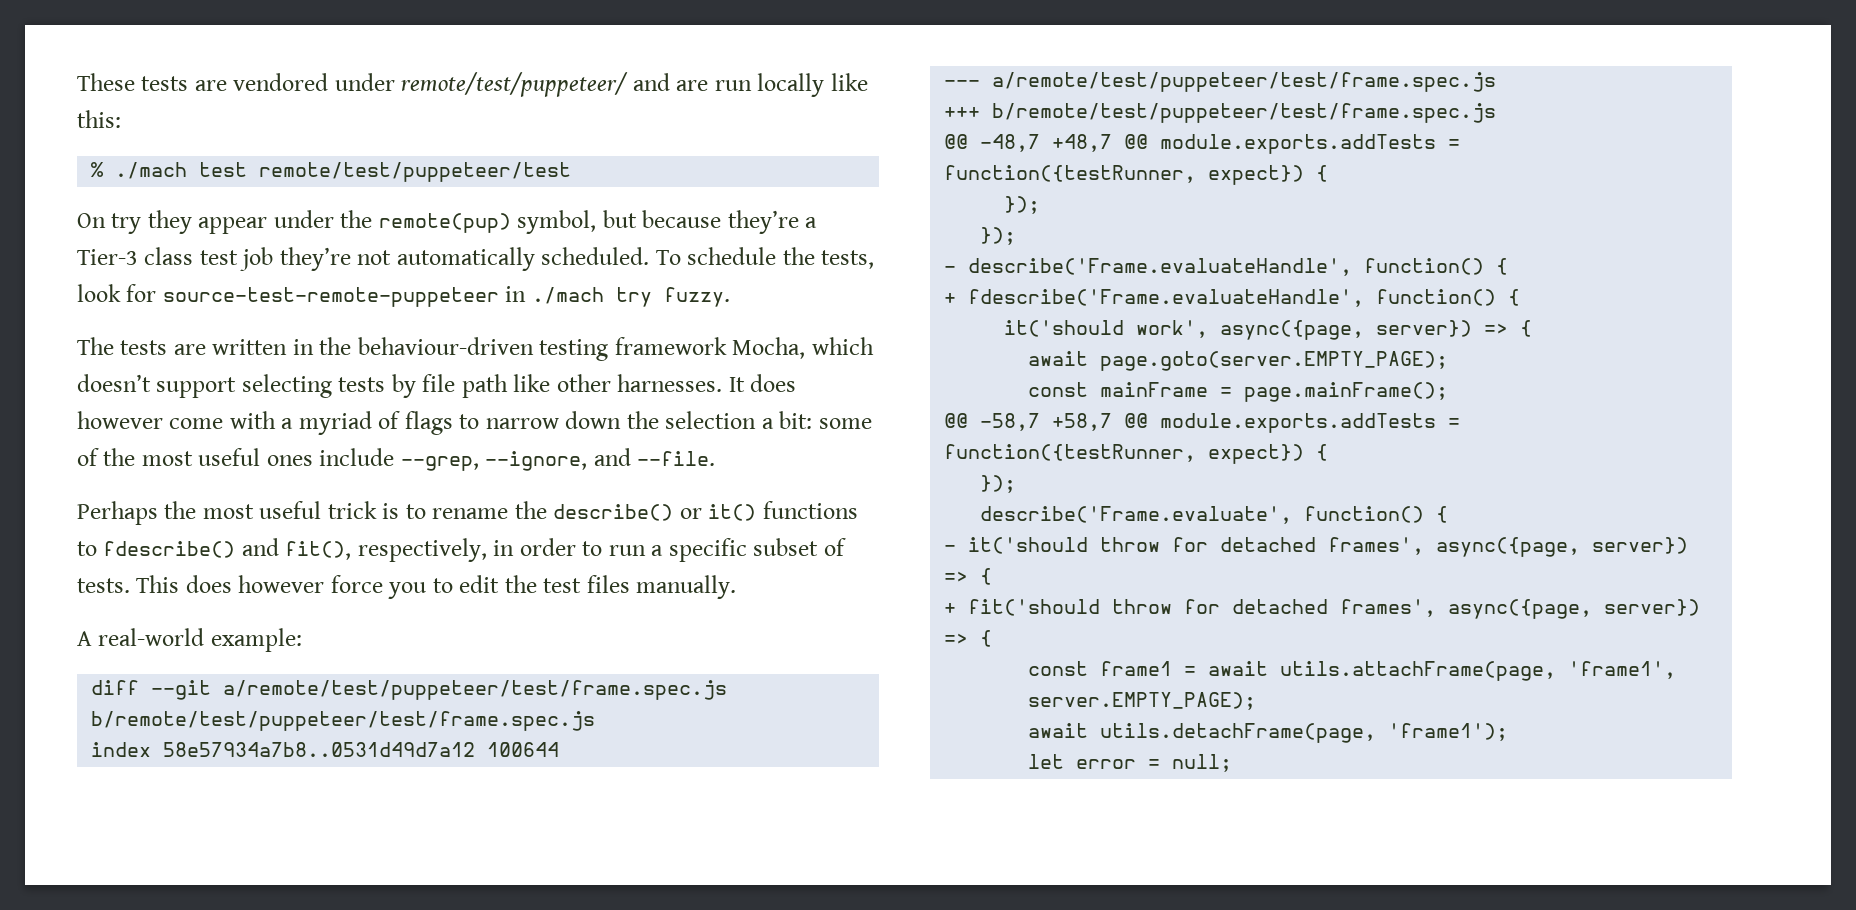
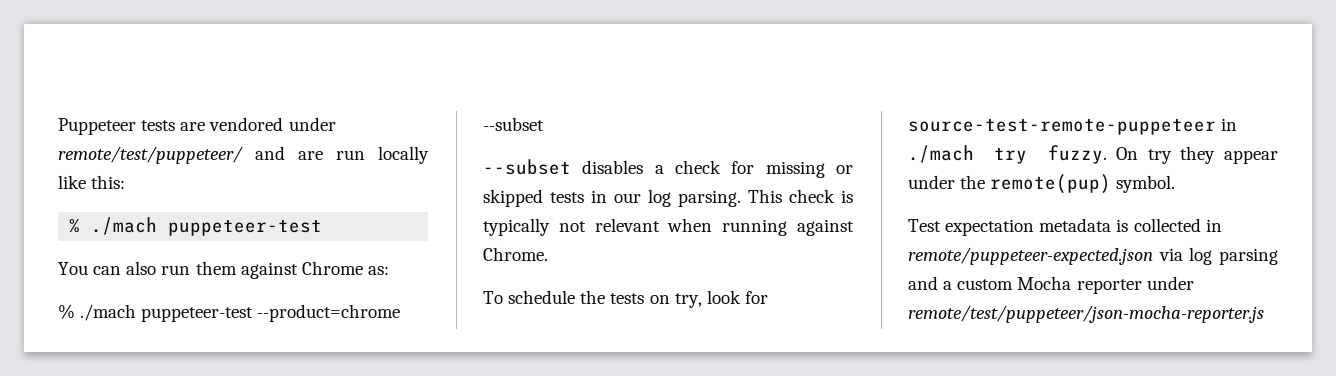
[77,73,135,91] These -> [58,118,136,135] Puppeteer
[199,162,572,182] test remote/test/puppeteer/test // -> [168,219,323,236] [58,261,389,279] [58,304,401,322] [483,117,544,131] [483,159,853,178] [483,189,853,207] [483,218,854,236] [483,247,548,261] [483,290,768,308] [908,118,1238,135] [908,145,1107,164] puppeteer-test // You can also run them against Chrome as: // % ./mach puppeteer-test --product=chrome --subset // --subset disables a check for missing or skipped tests in our log parsing. This check is typically not relevant when running against Chrome. // To schedule the tests on try, look for source-test-remote-puppeteer in ./mach try fuzzy.
[517,210,818,234] [77,247,875,271] [77,284,730,307] [77,337,874,361] [77,374,797,398] [77,411,872,435] [77,448,716,471] [77,501,858,525] [77,538,846,562] [77,575,737,599] [77,628,302,652] [91,680,728,700] [91,711,596,731] [91,742,560,757] [944,72,1497,92] [944,103,1497,123] [944,134,1461,154] [944,165,1329,185] [1004,196,1041,214] [980,227,1017,245] [944,258,1509,276] [944,289,1521,307] [1004,320,1533,340] [1028,351,1449,371] [1028,382,1449,402] [944,413,1461,433] [944,444,1329,464] [980,475,1017,493] [980,506,1449,524] [944,537,1689,557] [944,568,993,585] [944,599,1701,619] [944,630,993,647] [1028,661,1677,681] [1028,692,1257,710] [1028,723,1509,743] [1028,754,1233,772] symbol, but because they’re a Tier-3 class test job they’re not automatically scheduled. To schedule the tests, look for source-test-remote-puppeteer in ./mach try fuzzy. // The tests are written in the behaviour-driven testing framework Mocha, which doesn’t support selecting tests by file path like other harnesses. It does however come with a myriad of flags to narrow down the selection a bit: some of the most useful ones include --grep, --ignore, and --file. // Perhaps the most useful trick is to rename the describe() or it() functions to fdescribe() and fit(), respectively, in order to run a specific subset of tests. This does however force you to edit the test files manually. // A real-world example: // diff --git a/remote/test/puppeteer/test/frame.spec.js b/remote/test/puppeteer/test/frame.spec.js // index 58e57934a7b8..0531d49d7a12 100644 // --- a/remote/test/puppeteer/test/frame.spec.js // +++ b/remote/test/puppeteer/test/frame.spec.js // @@ -48,7 +48,7 @@ module.exports.addTests = function({testRunner, expect}) { // }); // }); // - describe('Frame.evaluateHandle', function() { // + fdescribe('Frame.evaluateHandle', function() { // it('should work', async({page, server}) => { // await page.goto(server.EMPTY_PAGE); // const mainFrame = page.mainFrame(); // @@ -58,7 +58,7 @@ module.exports.addTests = function({testRunner, expect}) { // }); // describe('Frame.evaluate', function() { // - it('should throw for detached frames', async({page, server}) => { // + fit('should throw for detached frames', async({page, server}) => { // const frame1 = await utils.attachFrame(page, 'frame1', server.EMPTY_PAGE); // await utils.detachFrame(page, 'frame1'); // let error = null; -> [1116,175,1176,193] [908,218,1222,236] [908,247,1278,265] [908,276,1194,294] [908,305,1264,323] symbol. // Test expectation metadata is collected in remote/puppeteer-expected.json via log parsing and a custom Mocha reporter under remote/test/puppeteer/json-mocha-reporter.js

